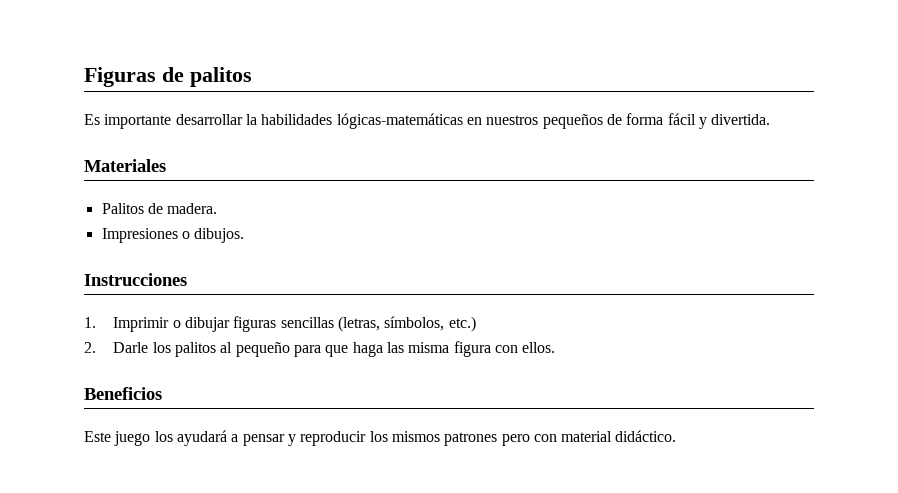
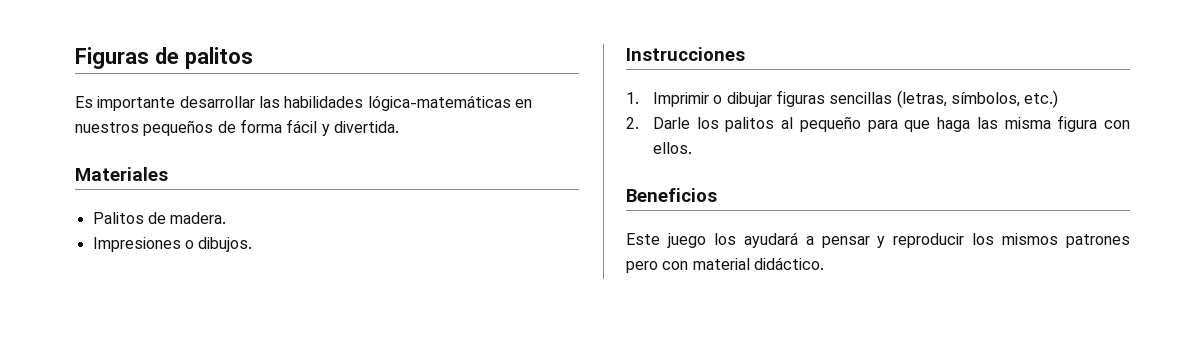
[245,113,463,129] la habilidades lógicas-matemáticas -> [258,95,511,111] las habilidades lógica-matemáticas

